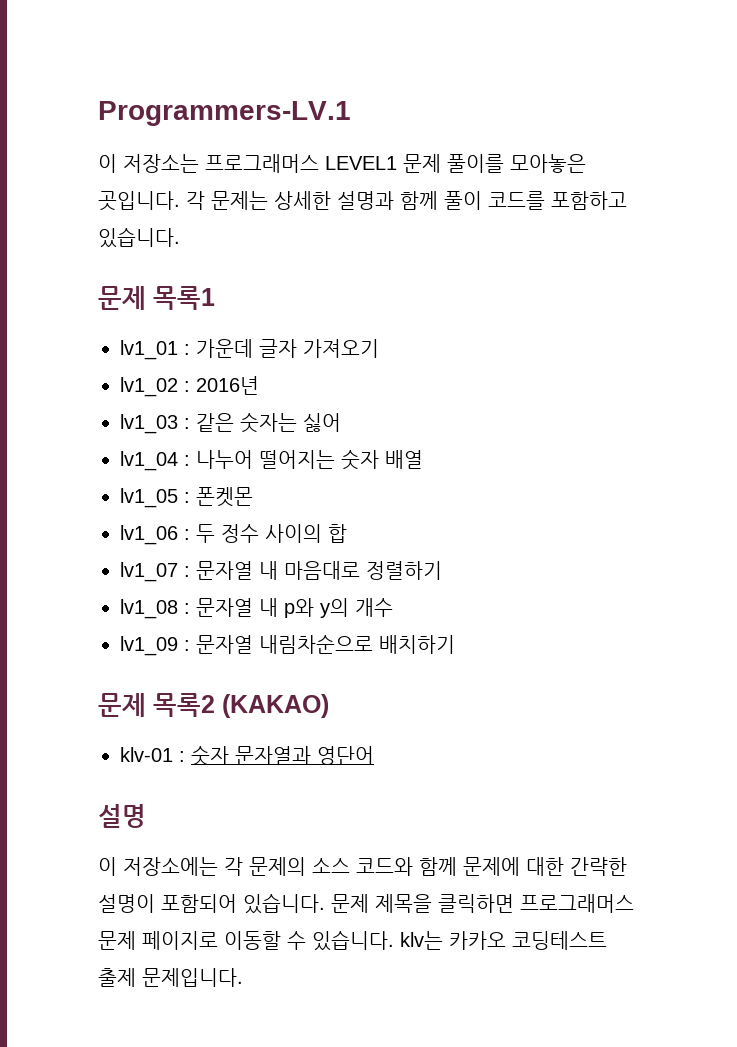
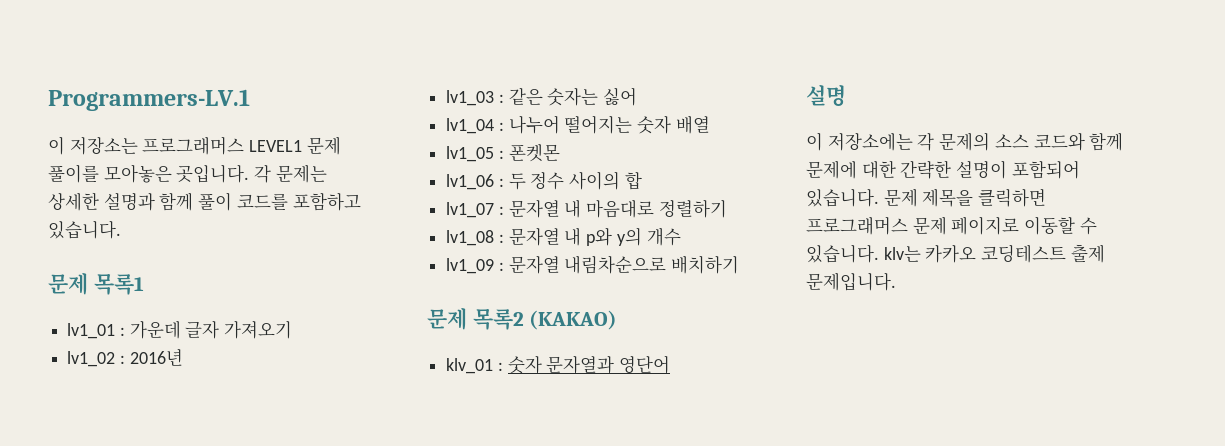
[120,747,173,762] klv-01 -> [446,358,494,374] klv_01

